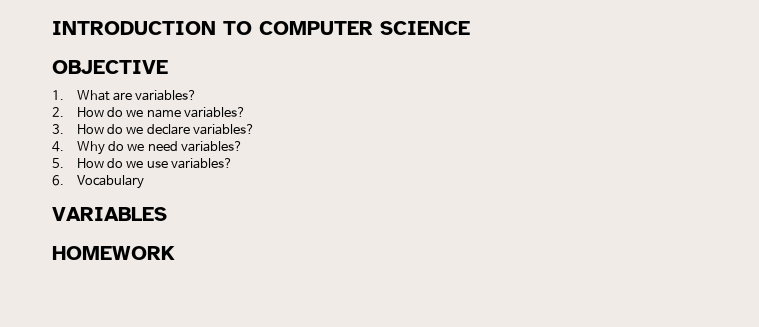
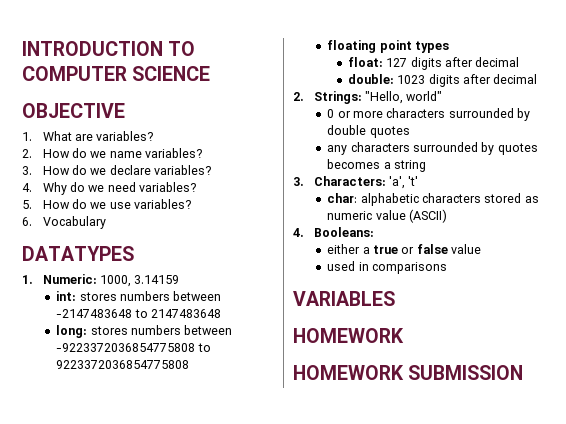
(144, 182) none -> [22,246,134,261] [22,274,180,287] [56,291,222,301] [56,309,222,318] [56,325,233,338] [56,343,211,352] [56,360,190,369] [327,40,450,53] [347,57,520,70] [347,74,538,87] [293,91,443,104] [327,108,531,121] [327,125,410,138] [327,142,538,155] [327,159,427,172] [293,176,419,189] [327,193,539,206] [327,209,448,223] [293,227,374,237] [327,244,482,254] [327,261,448,274] // DATATYPES // 1. Numeric: 1000, 3.14159 // int: stores numbers between -2147483648 to 2147483648 // long: stores numbers between -9223372036854775808 to 9223372036854775808 // floating point types // float: 127 digits after decimal // double: 1023 digits after decimal // 2. Strings: "Hello, world" // 0 or more characters surrounded by double quotes // any characters surrounded by quotes becomes a string // 3. Characters: 'a', 't' // char: alphabetic characters stored as numeric value (ASCII) // 4. Booleans: // either a true or false value // used in comparisons
(175, 253) none -> [293,365,524,380] // HOMEWORK SUBMISSION

